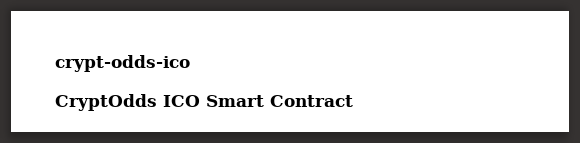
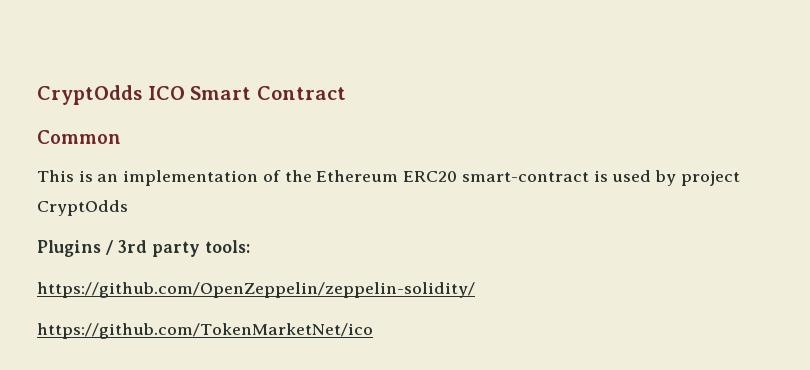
[55,55,190,72] crypt-odds-ico // -> (37, 95) none
(353, 101) none -> [37,130,121,144] [37,170,740,186] [37,200,128,216] [37,240,250,257] [37,282,475,298] [37,323,373,339] // Common // This is an implementation of the Ethereum ERC20 smart-contract is used by project CryptOdds // Plugins / 3rd party tools: // https://github.com/OpenZeppelin/zeppelin-solidity/ // https://github.com/TokenMarketNet/ico

